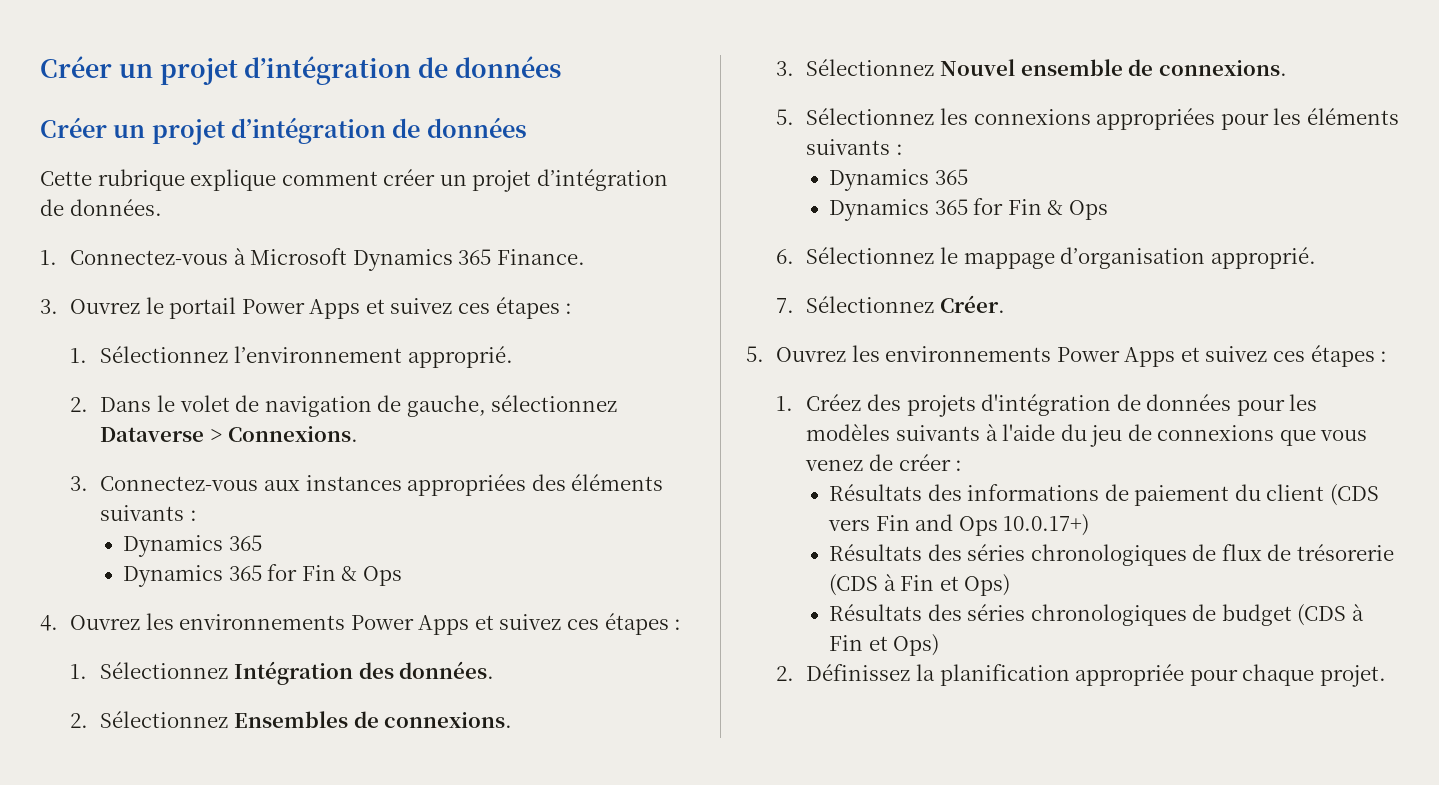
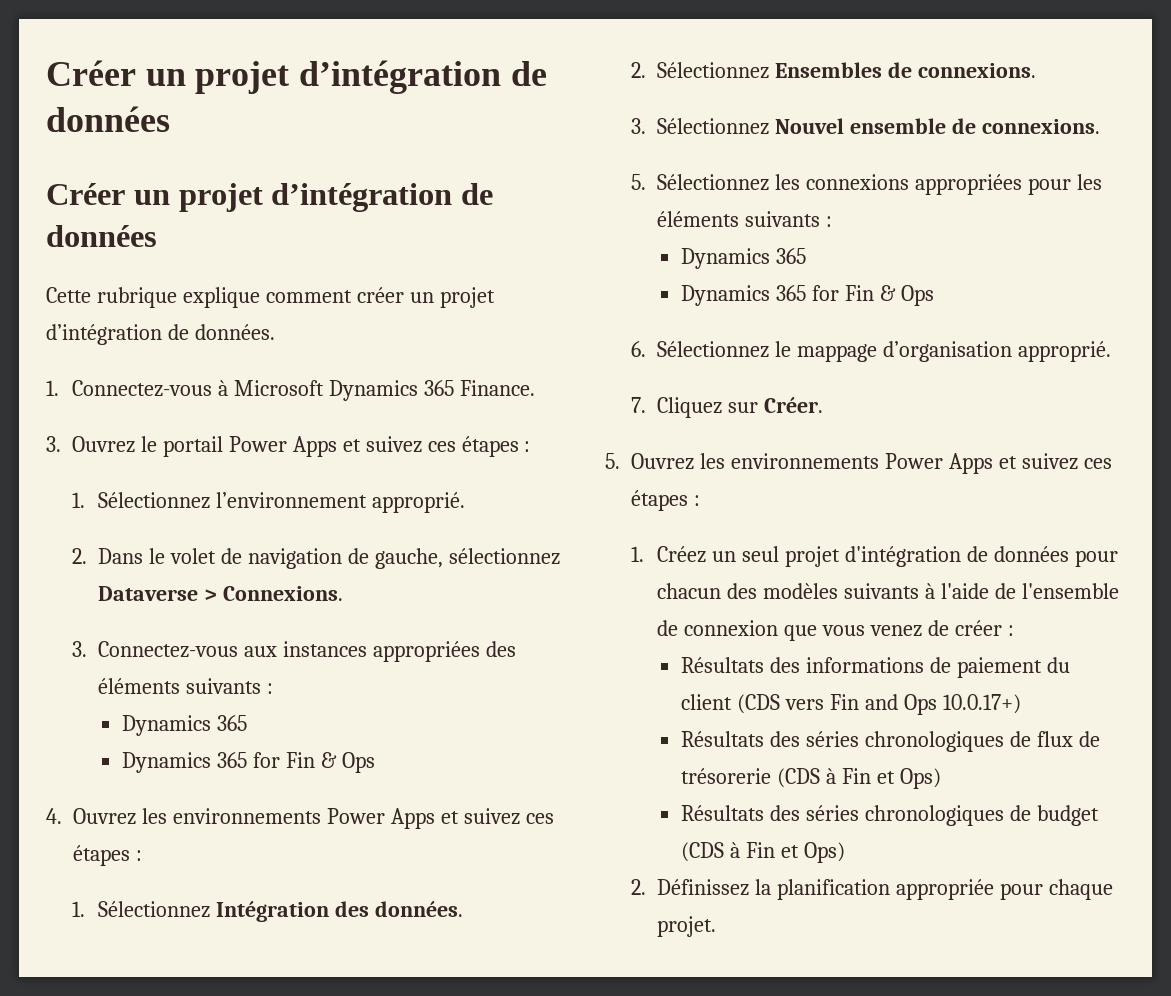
[806,296,935,313] Sélectionnez -> [657,397,758,418] Cliquez sur
[866,394,976,417] des projets -> [711,546,840,567] un seul projet
[1289,394,1318,411] les -> [657,583,757,599] chacun des
[1060,424,1275,447] du jeu de connexions -> [994,583,1119,599] [657,620,778,636] de l'ensemble de connexion

